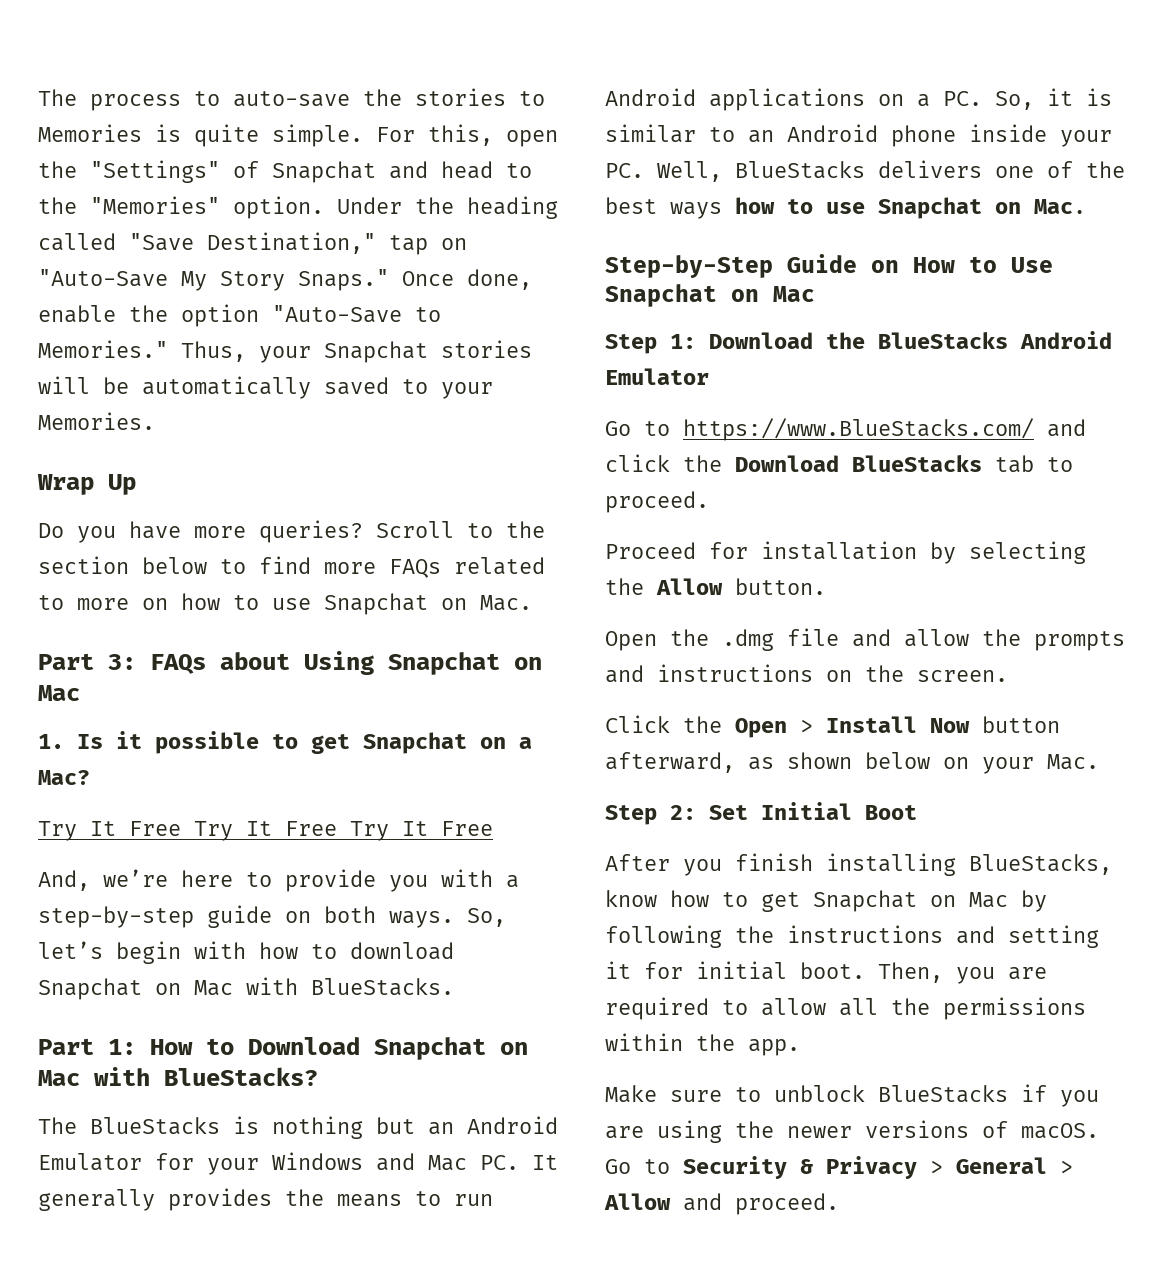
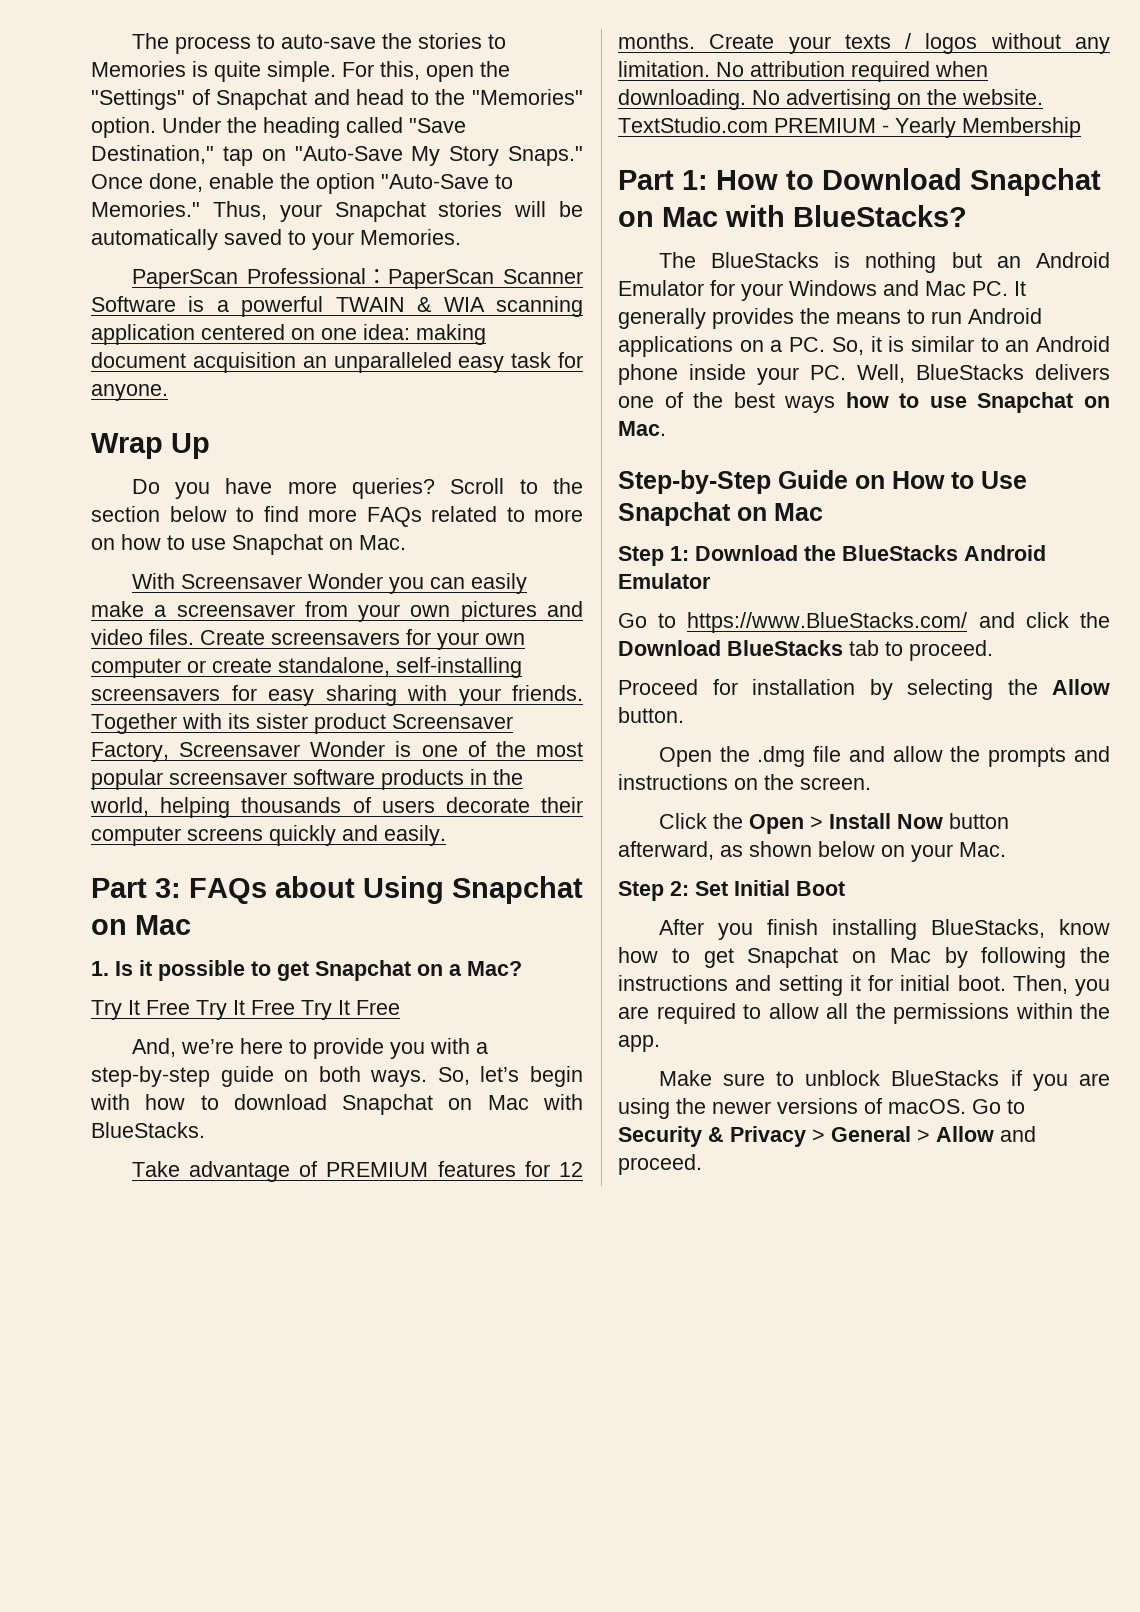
(155, 421) none -> [131,268,583,289] [91,296,583,317] [91,324,486,345] [91,352,583,373] [91,384,168,401] // PaperScan Professional：PaperScan Scanner Software is a powerful TWAIN & WIA scanning application centered on one idea: making document acquisition an unparalleled easy task for anyone.
(532, 603) none -> [131,573,527,594] [91,601,583,622] [91,629,525,650] [91,657,522,678] [91,685,583,706] [91,713,513,734] [91,741,584,762] [91,769,523,790] [90,797,583,818] [91,825,446,846] // With Screensaver Wonder you can easily make a screensaver from your own pictures and video files. Create screensavers for your own computer or create standalone, self-installing screensavers for easy sharing with your friends. Together with its sister product Screensaver Factory, Screensaver Wonder is one of the most popular screensaver software products in the world, helping thousands of users decorate their computer screens quickly and easily.
(454, 987) none -> [131,1161,583,1182] [618,33,1110,54] [618,61,988,82] [618,89,1043,110] [618,117,1081,138] // Take advantage of PREMIUM features for 12 months. Create your texts / logos without any limitation. No attribution required when downloading. No advertising on the website. TextStudio.com PREMIUM - Yearly Membership

